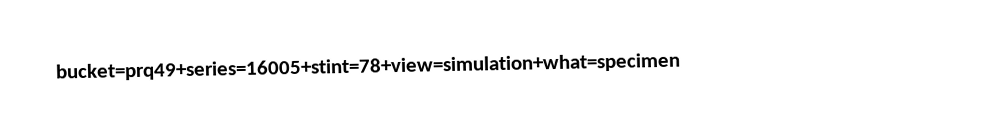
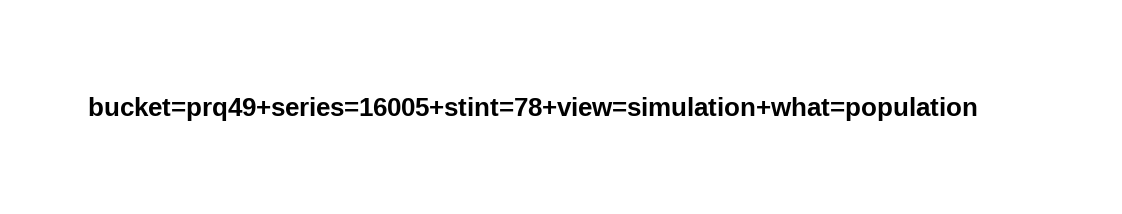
[55,52,681,82] bucket=prq49+series=16005+stint=78+view=simulation+what=specimen -> [88,97,978,121] bucket=prq49+series=16005+stint=78+view=simulation+what=population

